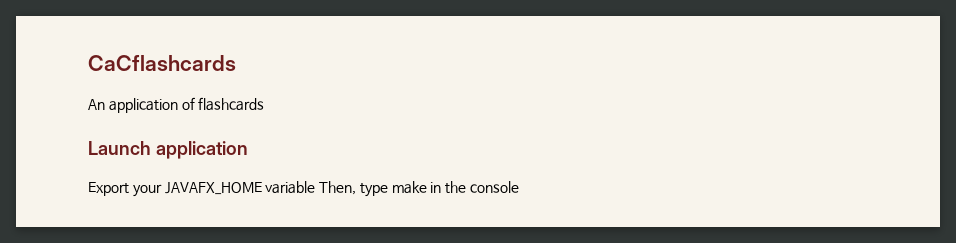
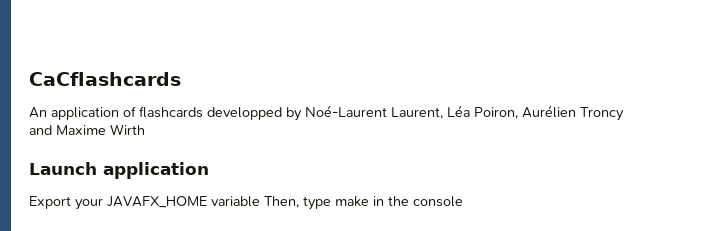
(265, 104) none -> [207,105,624,121] [29,124,145,135] developped by Noé-Laurent Laurent, Léa Poiron, Aurélien Troncy and Maxime Wirth

